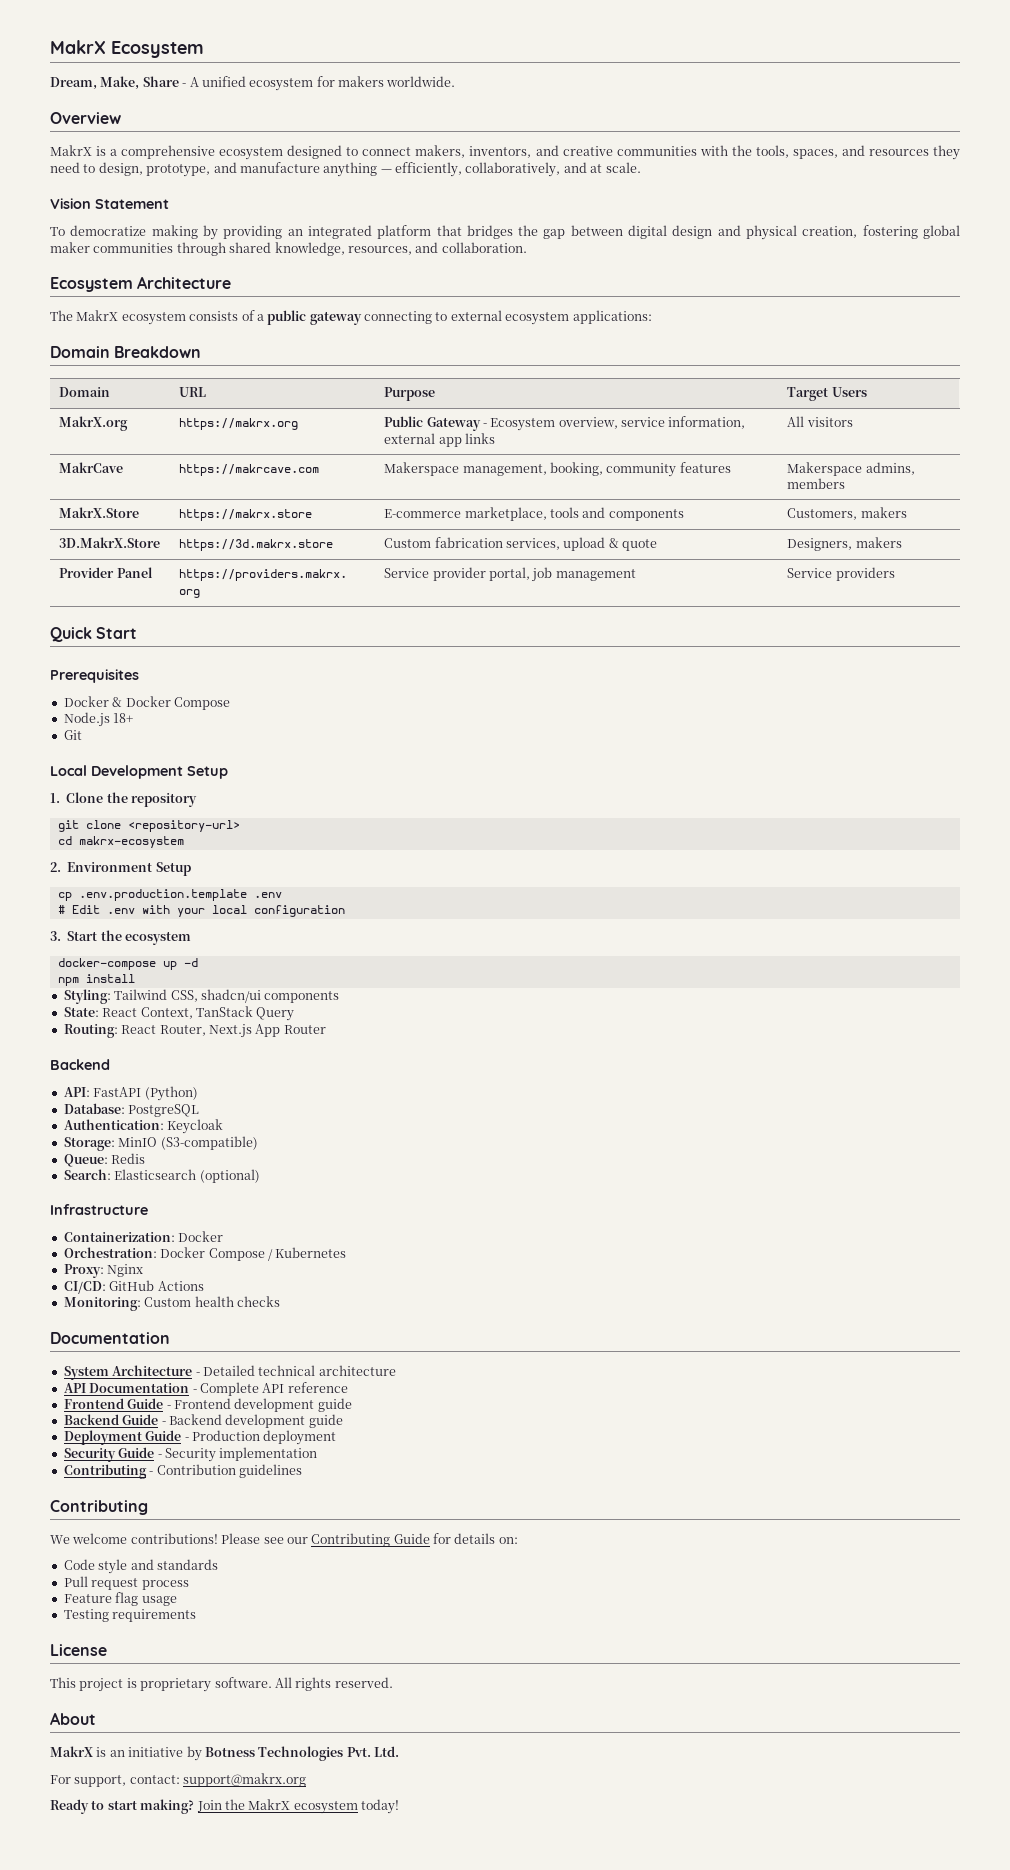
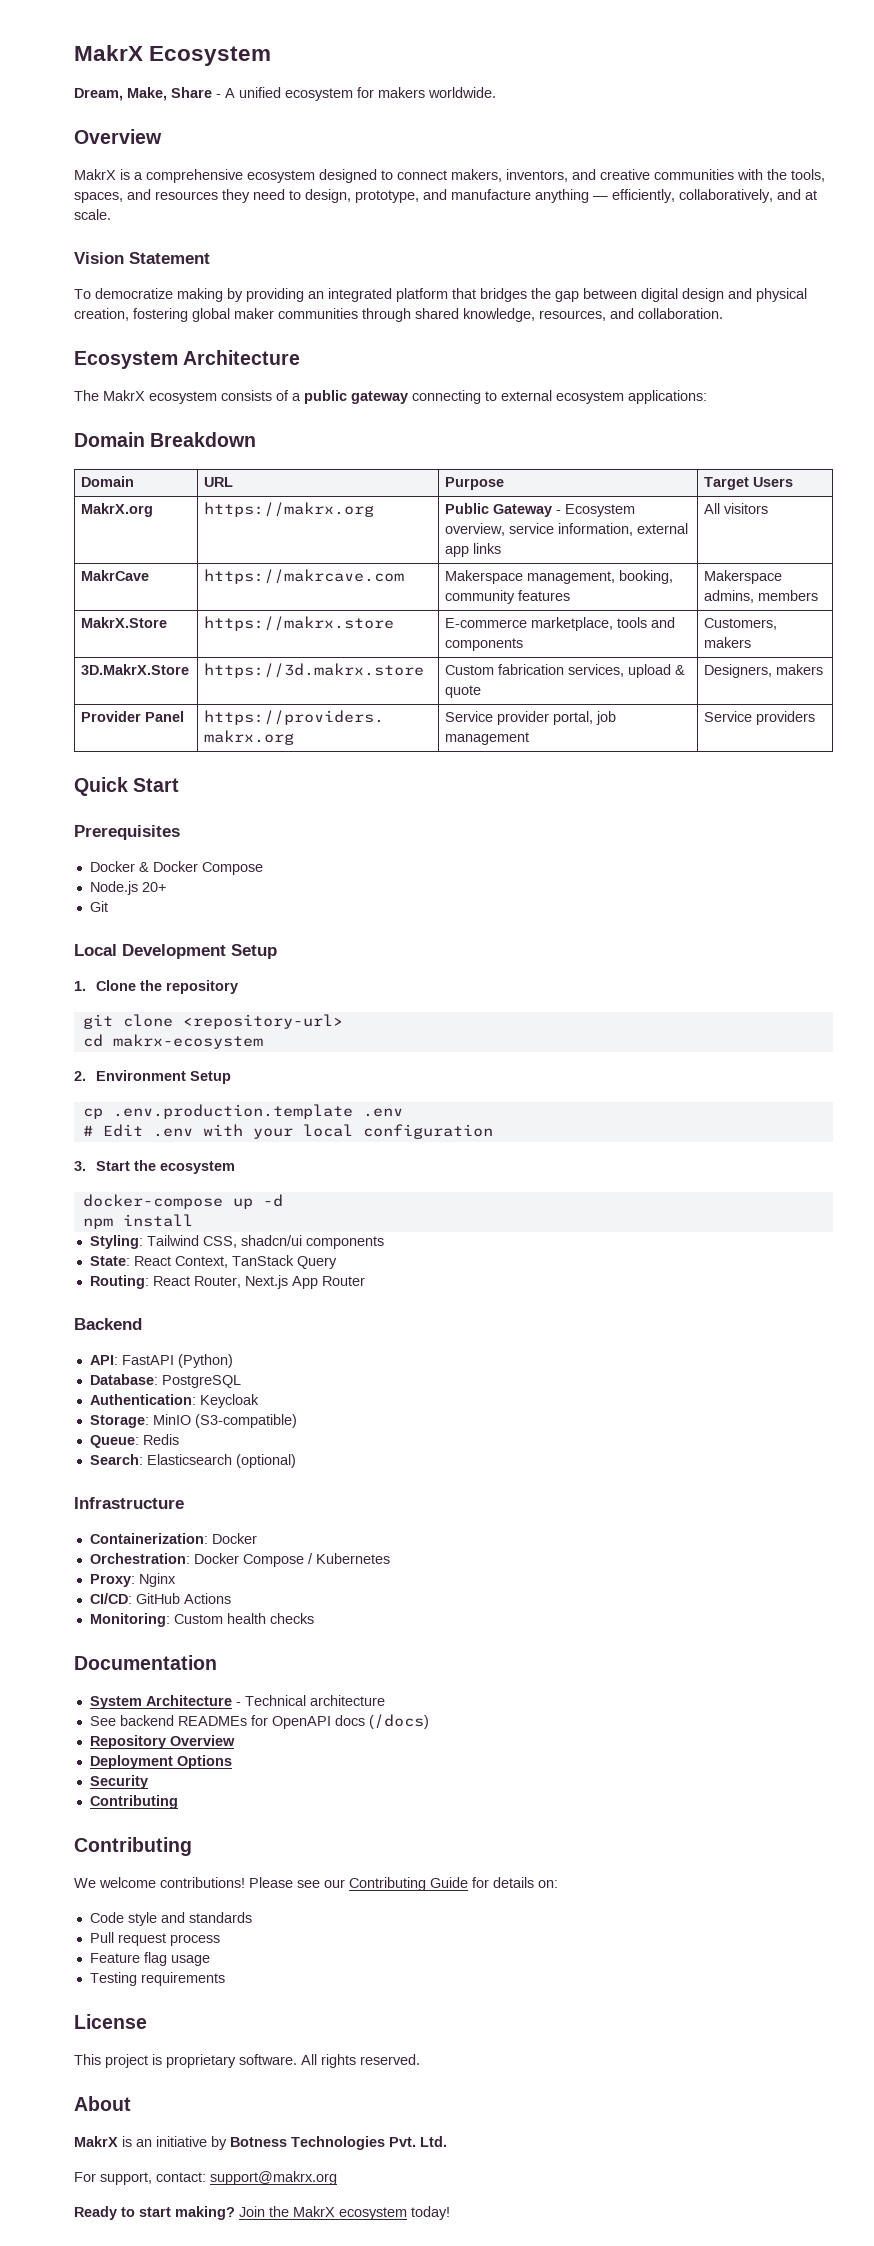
[113,713,134,723] 18+ -> [141,882,166,892] 20+
[202,1365,316,1376] Detailed technical -> [244,1695,306,1706] Technical
[63,1382,348,1396] [63,1398,352,1412] [63,1414,343,1428] [63,1430,337,1445] [63,1447,318,1462] [63,1464,302,1479] API Documentation - Complete API reference // Frontend Guide - Frontend development guide // Backend Guide - Backend development guide // Deployment Guide - Production deployment // Security Guide - Security implementation // Contributing - Contribution guidelines -> [89,1714,429,1729] [89,1735,235,1749] [89,1755,232,1769] [89,1775,148,1789] [89,1795,178,1809] See backend READMEs for OpenAPI docs (/docs) // Repository Overview // Deployment Options // Security // Contributing

